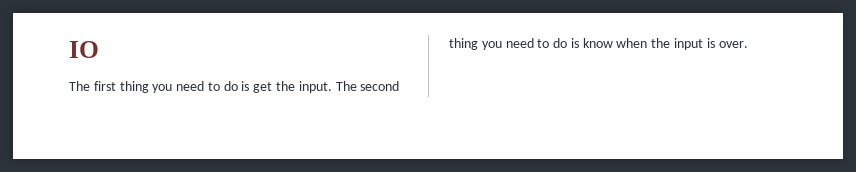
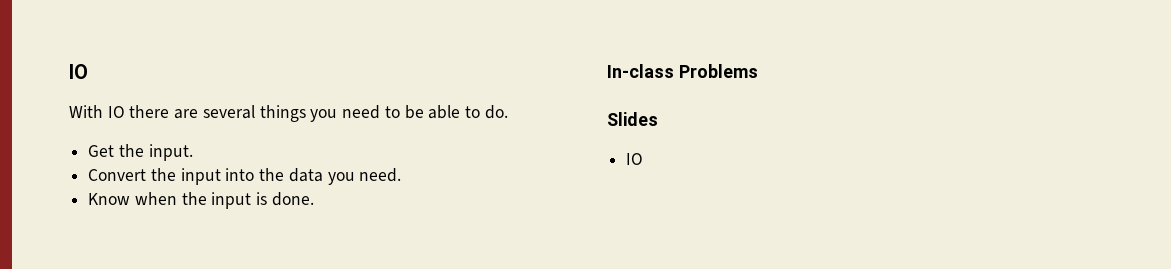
[69,81,400,93] [449,38,748,50] The first thing you need to do is get the input. The second thing you need to do is know when the input is over. -> [69,105,508,122] [88,144,193,161] [88,168,402,185] [88,192,314,209] [607,64,758,78] [607,112,658,126] [626,153,644,165] With IO there are several things you need to be able to do. // Get the input. // Convert the input into the data you need. // Know when the input is done. // In-class Problems // Slides // IO

